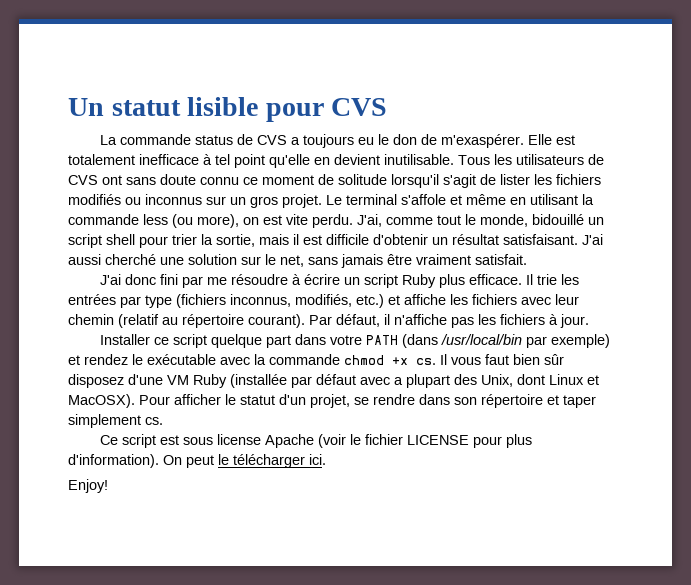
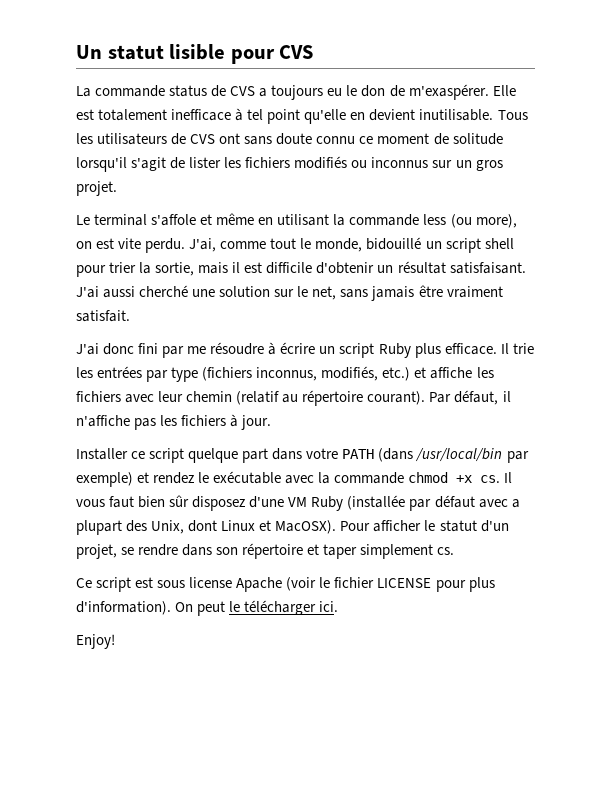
(322, 201) none -> (117, 188) //

